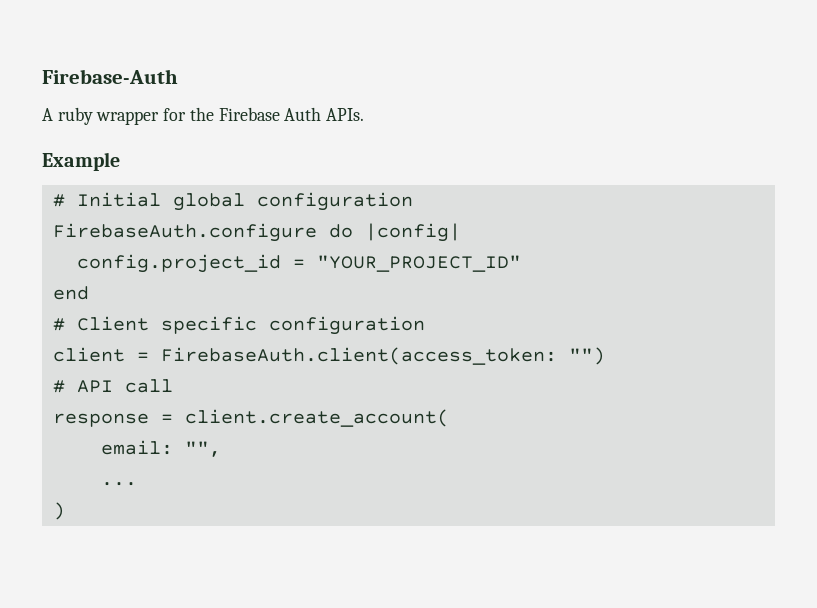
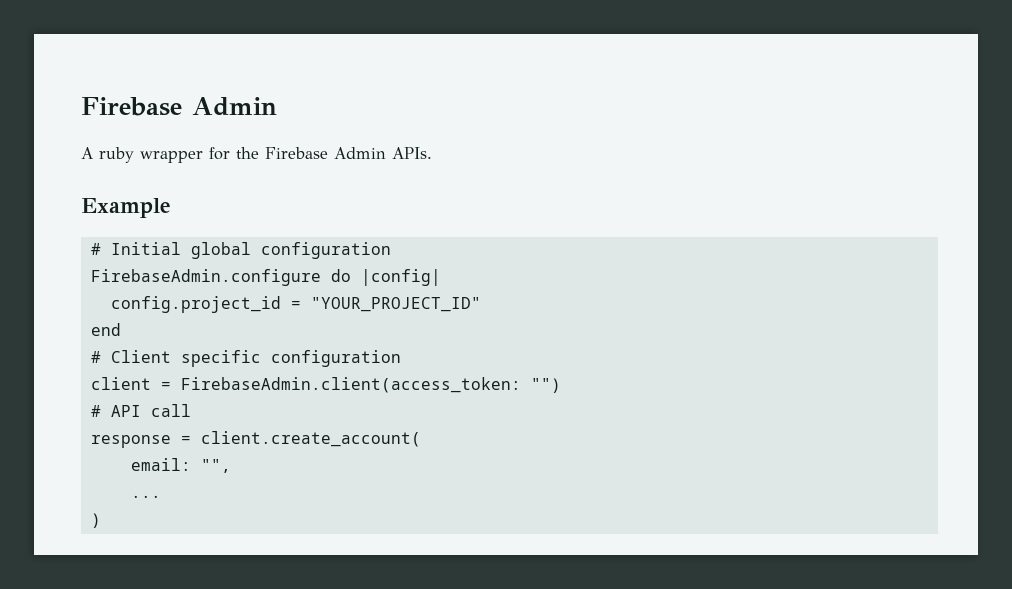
[42,69,178,84] Firebase-Auth -> [81,97,277,116] Firebase Admin
[284,107,322,121] Auth -> [334,147,386,159] Admin
[52,223,317,242] FirebaseAuth.configure -> [90,269,321,286] FirebaseAdmin.configure
[160,347,557,365] FirebaseAuth.client(access_token: -> [180,377,521,393] FirebaseAdmin.client(access_token:

